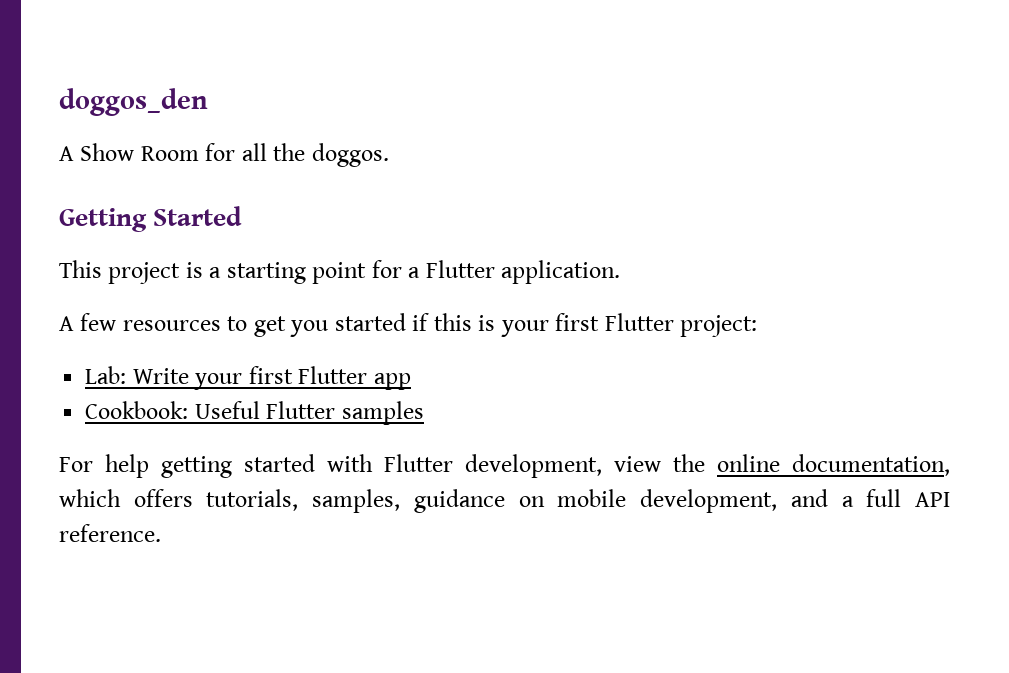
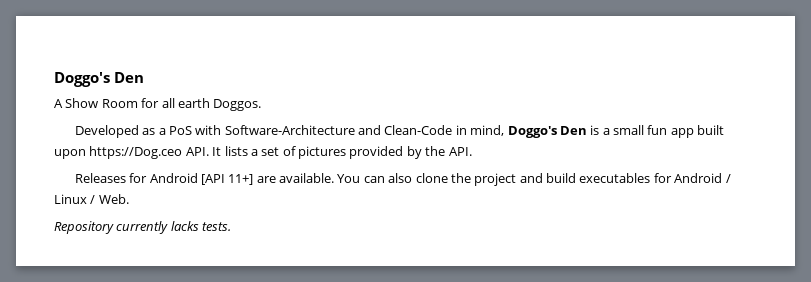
[59,88,208,116] doggos_den -> [54,72,144,87] Doggo's Den
[273,143,389,167] [59,206,243,232] [59,260,621,284] [59,313,758,337] [85,366,411,390] [85,401,424,425] [59,454,950,478] [59,489,951,513] [59,524,161,542] the doggos. // Getting Started // This project is a starting point for a Flutter application. // A few resources to get you started if this is your first Flutter project: // Lab: Write your first Flutter app // Cookbook: Useful Flutter samples // For help getting started with Flutter development, view the online documentation, which offers tutorials, samples, guidance on mobile development, and a full API reference. -> [177,98,262,111] [74,125,725,138] [54,146,472,159] [74,173,731,186] [54,194,129,204] [54,221,232,234] earth Doggos. // Developed as a PoS with Software-Architecture and Clean-Code in mind, Doggo's Den is a small fun app built upon https://Dog.ceo API. It lists a set of pictures provided by the API. // Releases for Android [API 11+] are available. You can also clone the project and build executables for Android / Linux / Web. // Repository currently lacks tests.

